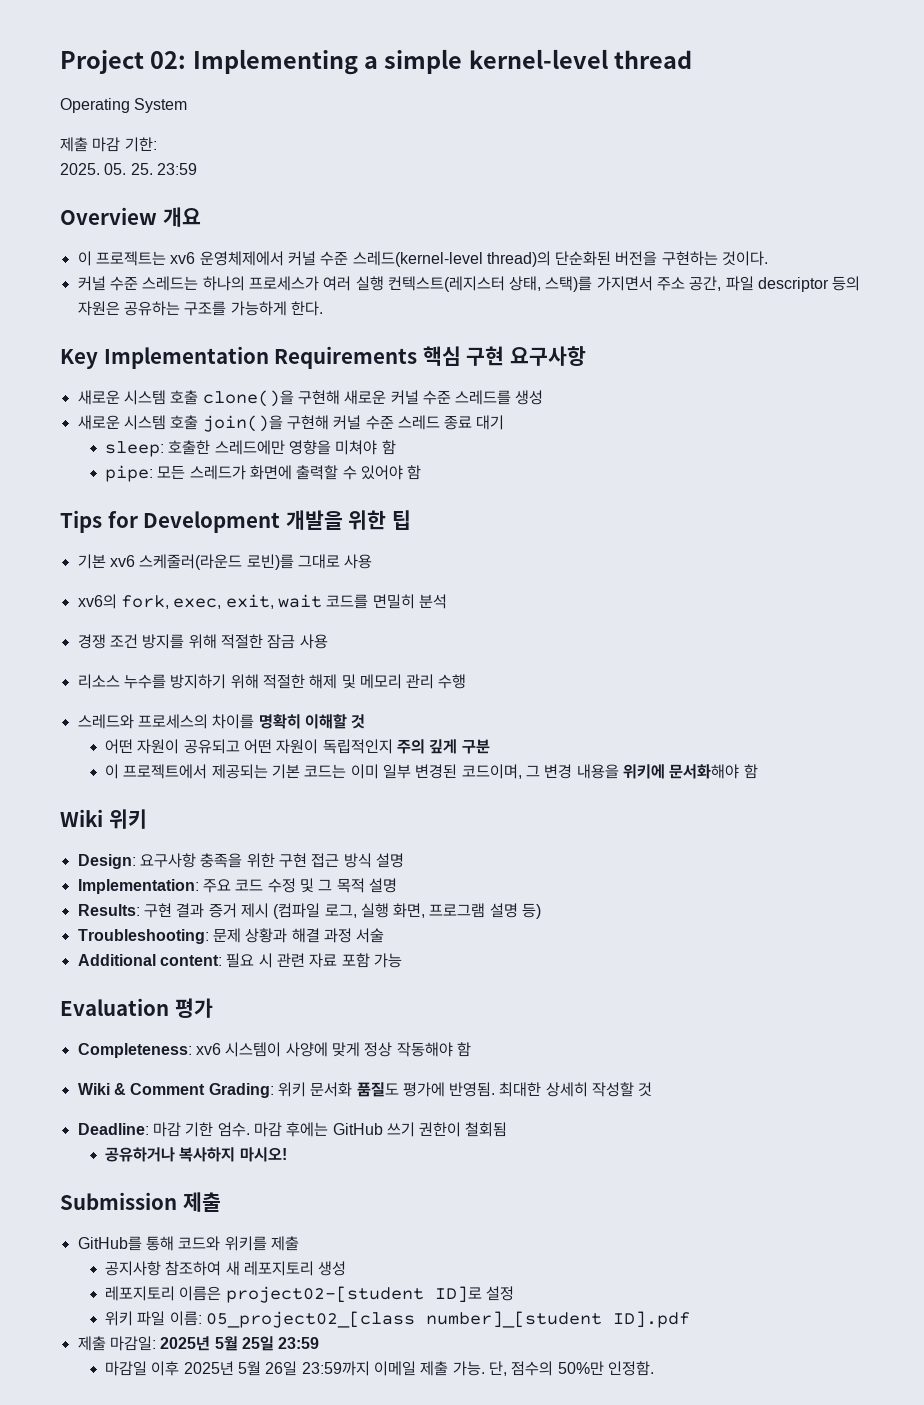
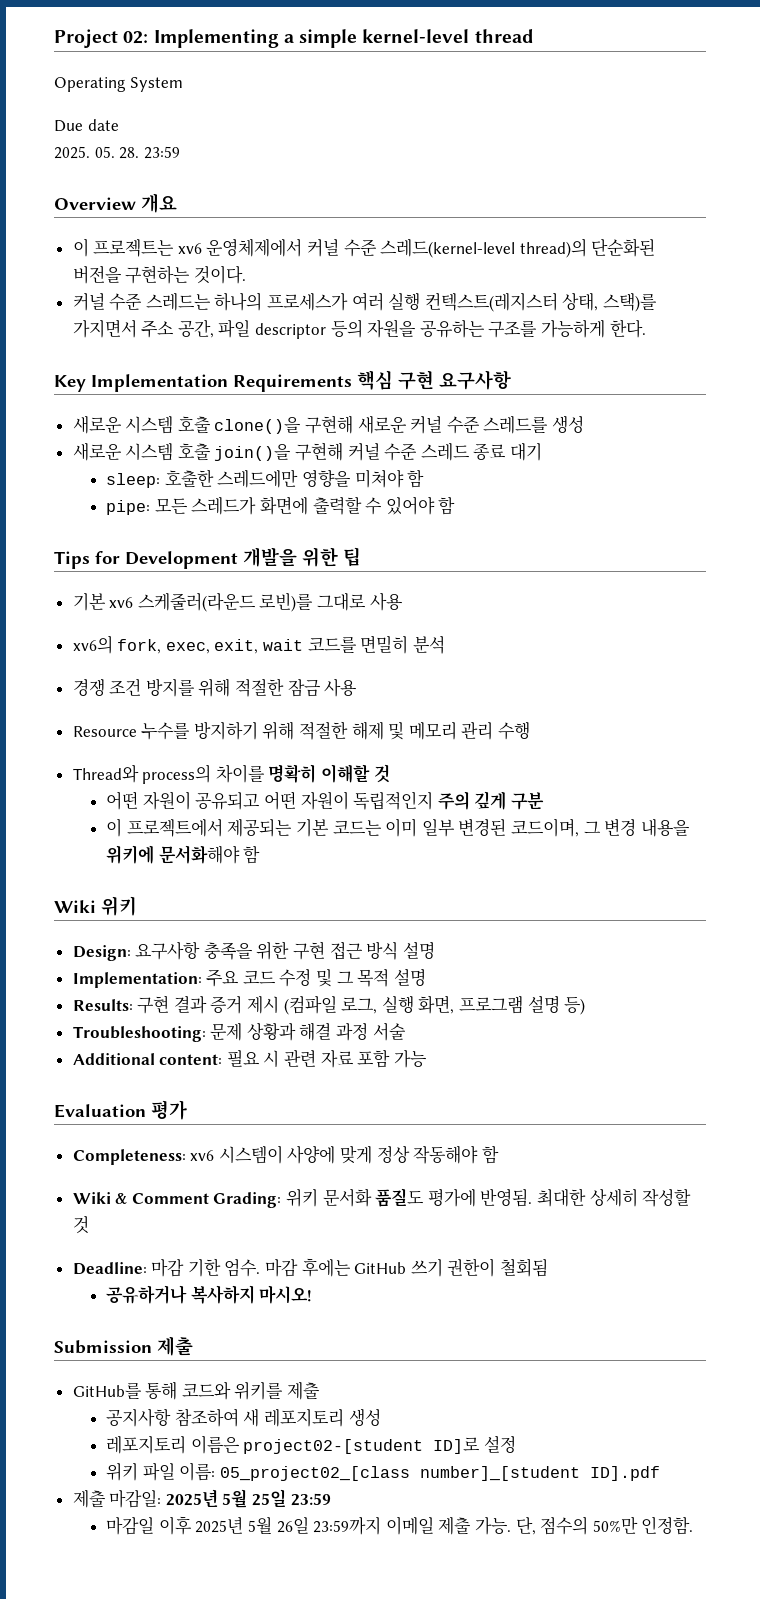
[60,137,157,152] 제출 마감 기한: -> [54,119,119,132] Due date
[130,163,153,175] 25. -> [119,147,140,159] 28.
[77,301,120,316] 자원은 -> [367,319,417,338] 자원을
[77,674,120,689] 리소스 -> [72,726,137,737] Resource
[77,714,208,729] 스레드와 프로세스의 -> [72,764,212,784] Thread와 process의

